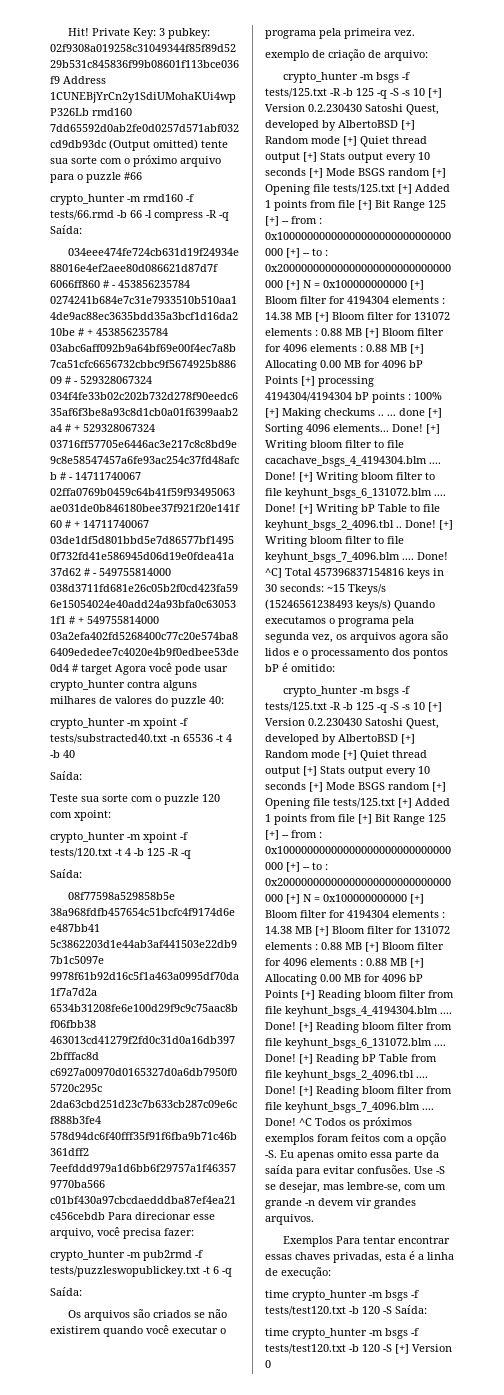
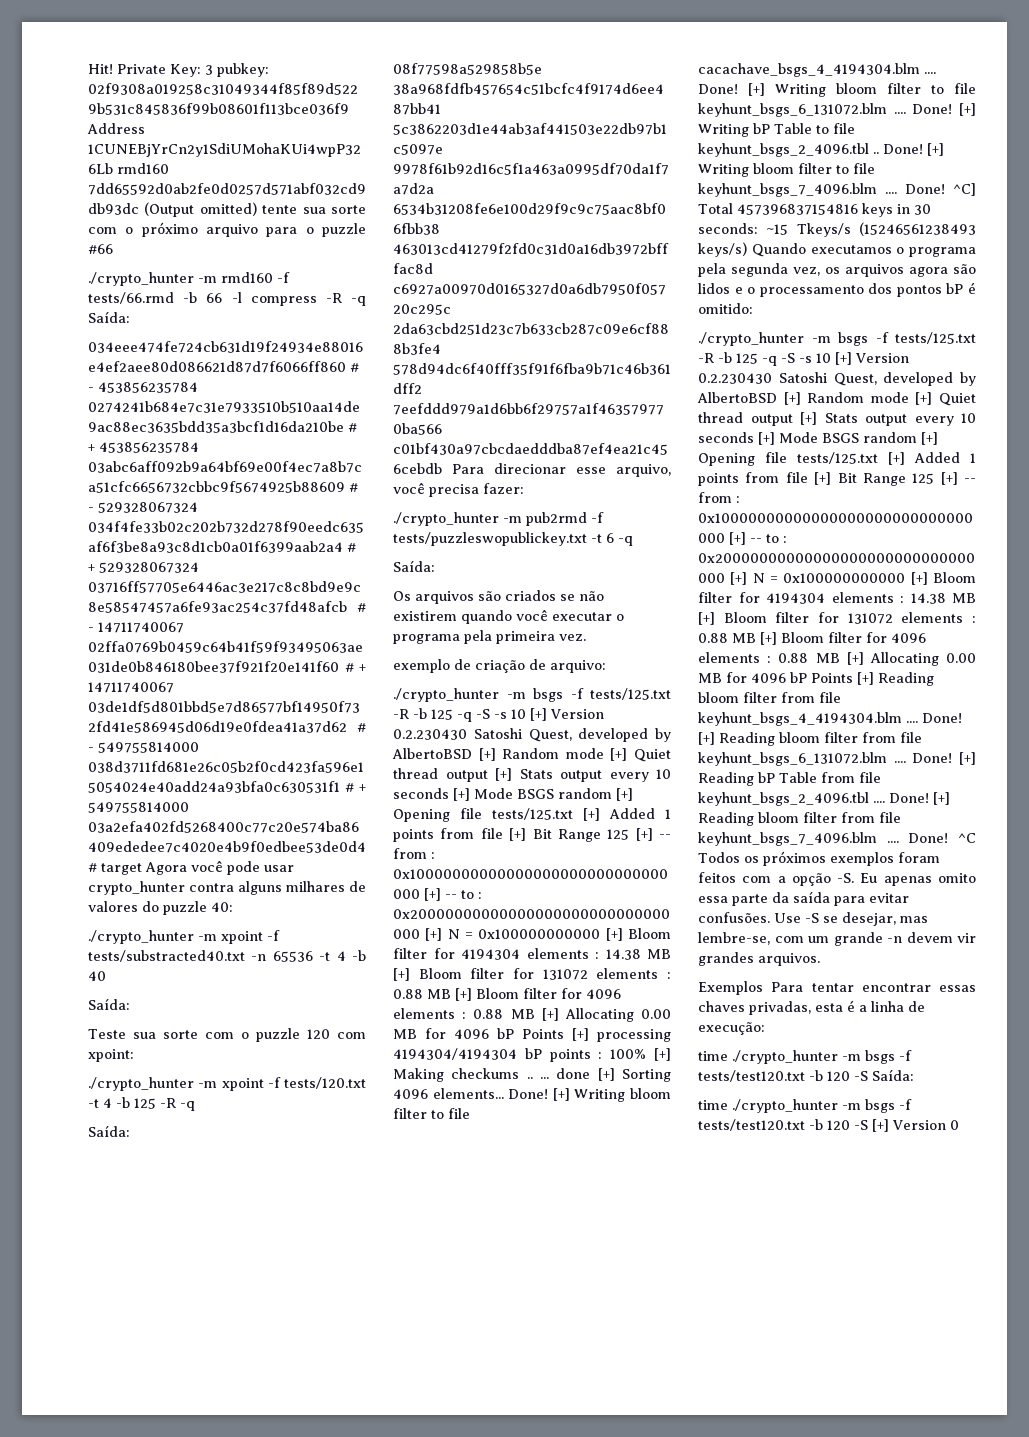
[50,194,125,205] crypto_hunter -> [88,272,194,286] ./crypto_hunter
[50,718,125,729] crypto_hunter -> [88,930,194,944] ./crypto_hunter
[50,832,125,843] crypto_hunter -> [88,1077,194,1091] ./crypto_hunter
[50,1250,125,1261] crypto_hunter -> [393,512,499,526] ./crypto_hunter
[282,72,358,83] crypto_hunter -> [393,688,499,702] ./crypto_hunter
[282,686,358,697] crypto_hunter -> [698,332,804,346] ./crypto_hunter
[292,1290,367,1301] crypto_hunter -> [732,1050,838,1064] ./crypto_hunter
[292,1328,367,1339] crypto_hunter -> [732,1099,838,1113] ./crypto_hunter

